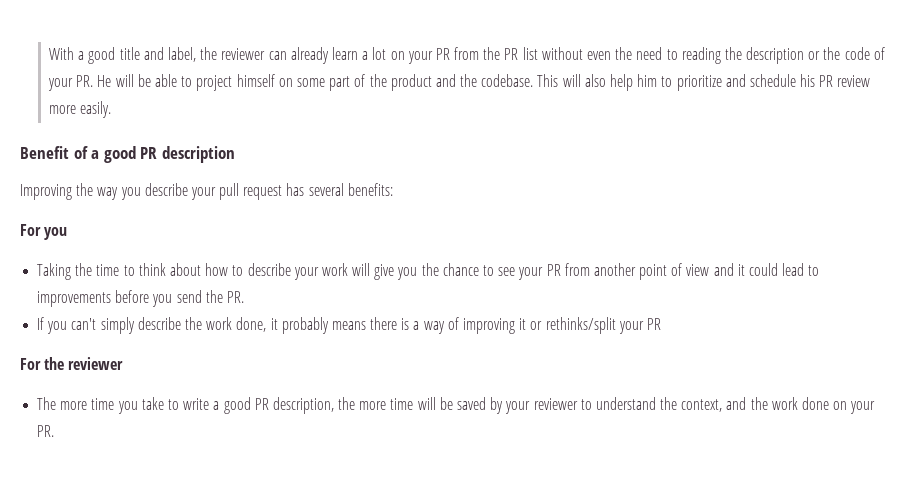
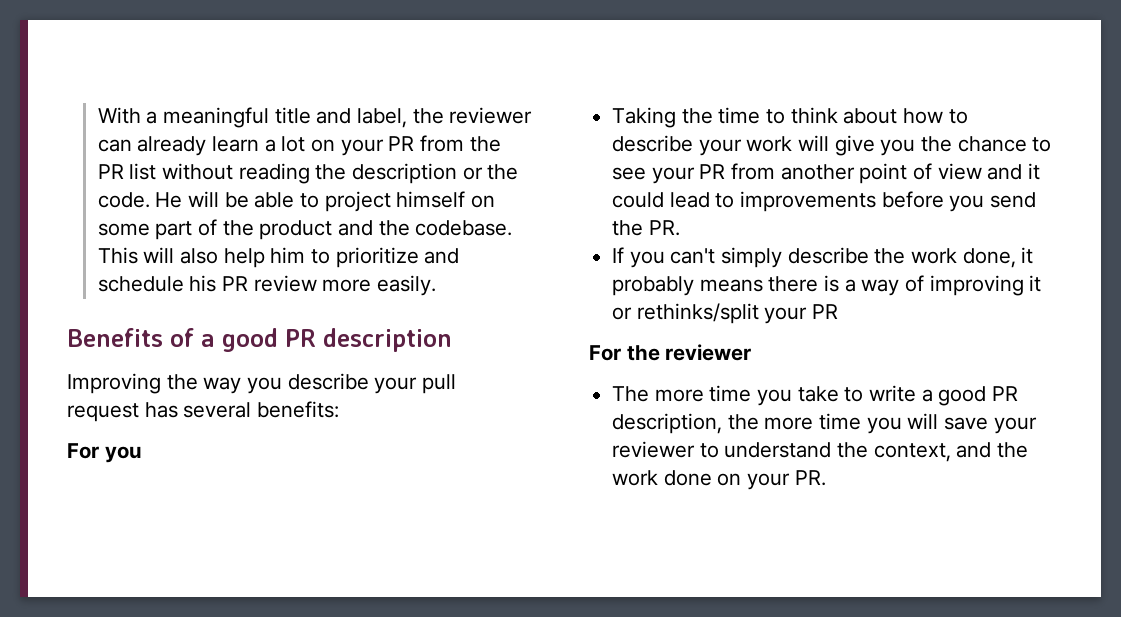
[88,47,116,64] good -> [162,107,269,128] meaningful
[586,47,678,60] even the need to -> (233, 171) none
[844,47,885,60] [48,75,94,91] code of your PR. -> [97,192,150,208] code.
[20,146,69,159] Benefit -> [67,328,163,347] Benefits
[417,397,504,414] will be saved by -> [866,413,989,434] you will save

